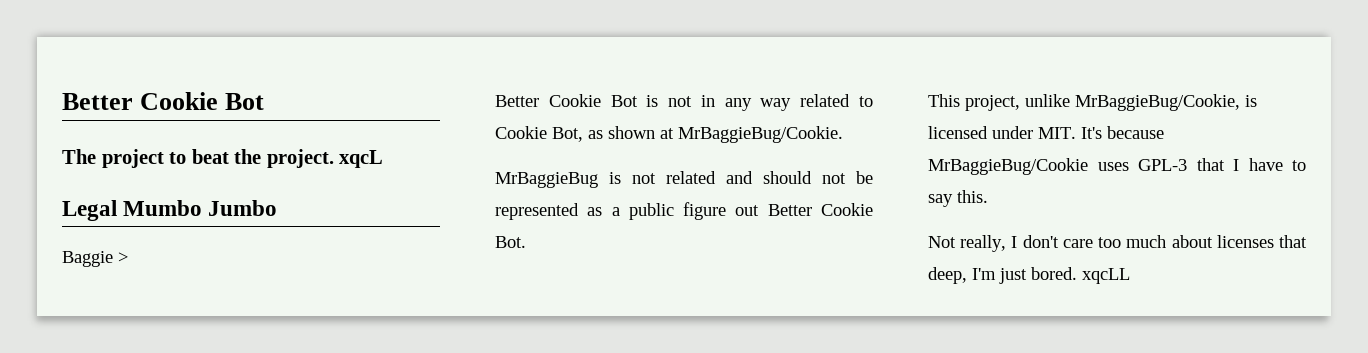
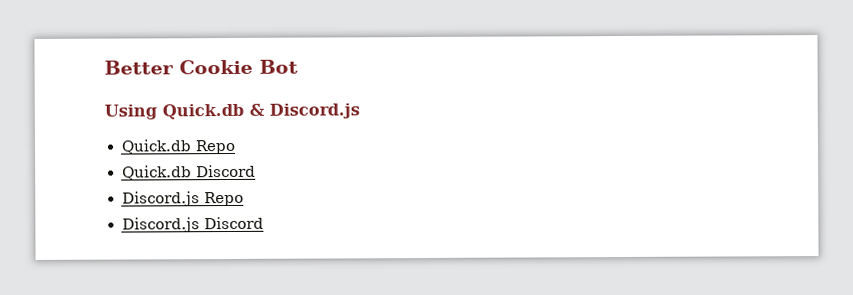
[62,149,384,168] [62,200,278,221] [62,251,128,267] [495,94,873,111] [495,126,843,143] [495,171,873,188] [495,202,873,220] [495,236,526,248] [928,94,1257,111] [928,126,1164,139] [928,158,1306,175] [928,190,988,207] [928,235,1307,252] [928,267,1130,284] The project to beat the project. xqcL // Legal Mumbo Jumbo // Baggie > // Better Cookie Bot is not in any way related to Cookie Bot, as shown at MrBaggieBug/Cookie. // MrBaggieBug is not related and should not be represented as a public figure out Better Cookie Bot. // This project, unlike MrBaggieBug/Cookie, is licensed under MIT. It's because MrBaggieBug/Cookie uses GPL-3 that I have to say this. // Not really, I don't care too much about licenses that deep, I'm just bored. xqcLL -> [104,103,360,120] [120,139,236,155] [121,164,256,180] [121,191,244,207] [121,216,264,233] Using Quick.db & Discord.js // Quick.db Repo // Quick.db Discord // Discord.js Repo // Discord.js Discord

